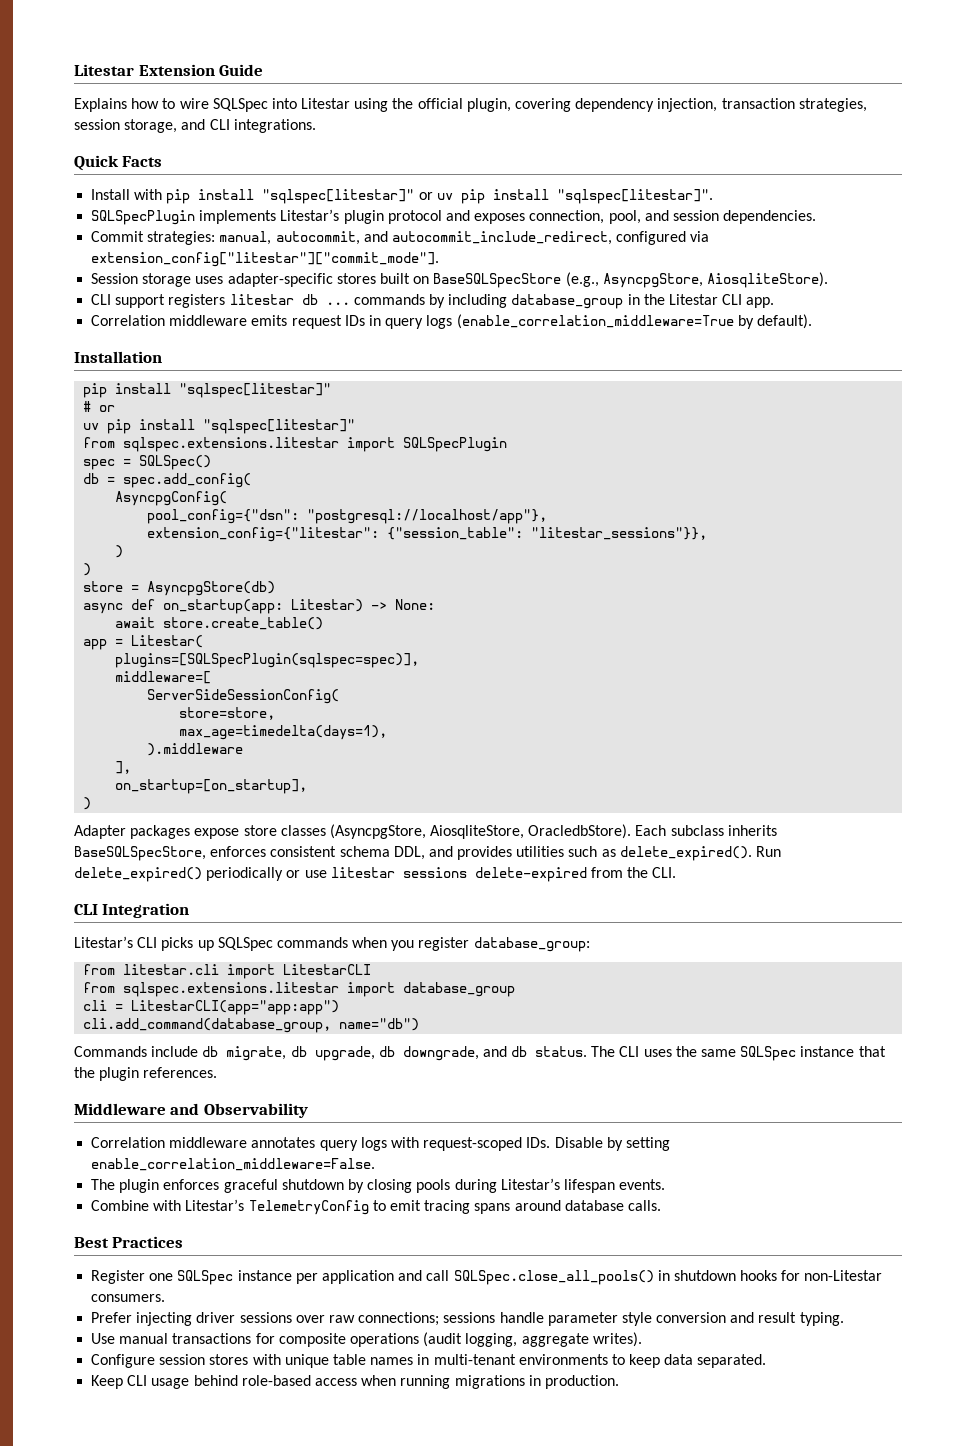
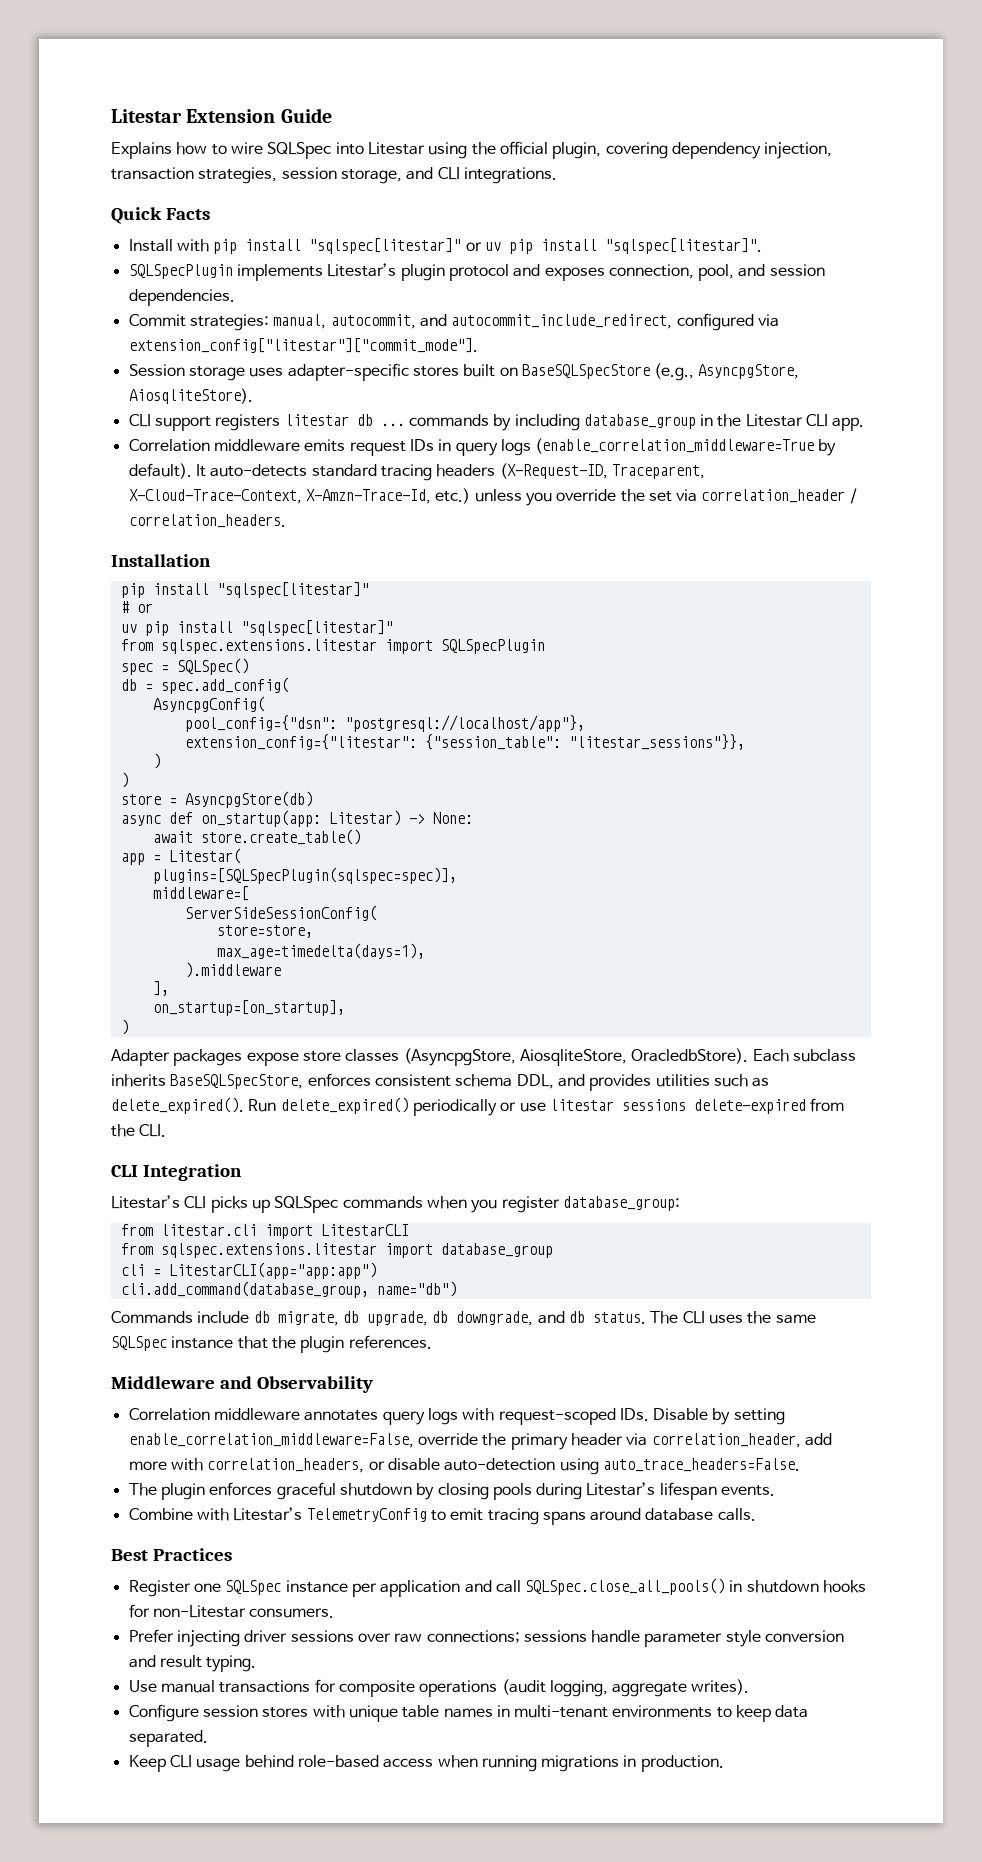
(812, 321) none -> [195,463,705,481] [128,488,857,506] [128,514,286,528] It auto-detects standard tracing headers (X-Request-ID, Traceparent, X-Cloud-Trace-Context, X-Amzn-Trace-Id, etc.) unless you override the set via correlation_header / correlation_headers.
[91,1158,376,1171] enable_correlation_middleware=False. -> [128,1433,832,1450] [128,1458,800,1475] enable_correlation_middleware=False, override the primary header via correlation_header, add more with correlation_headers, or disable auto-detection using auto_trace_headers=False.

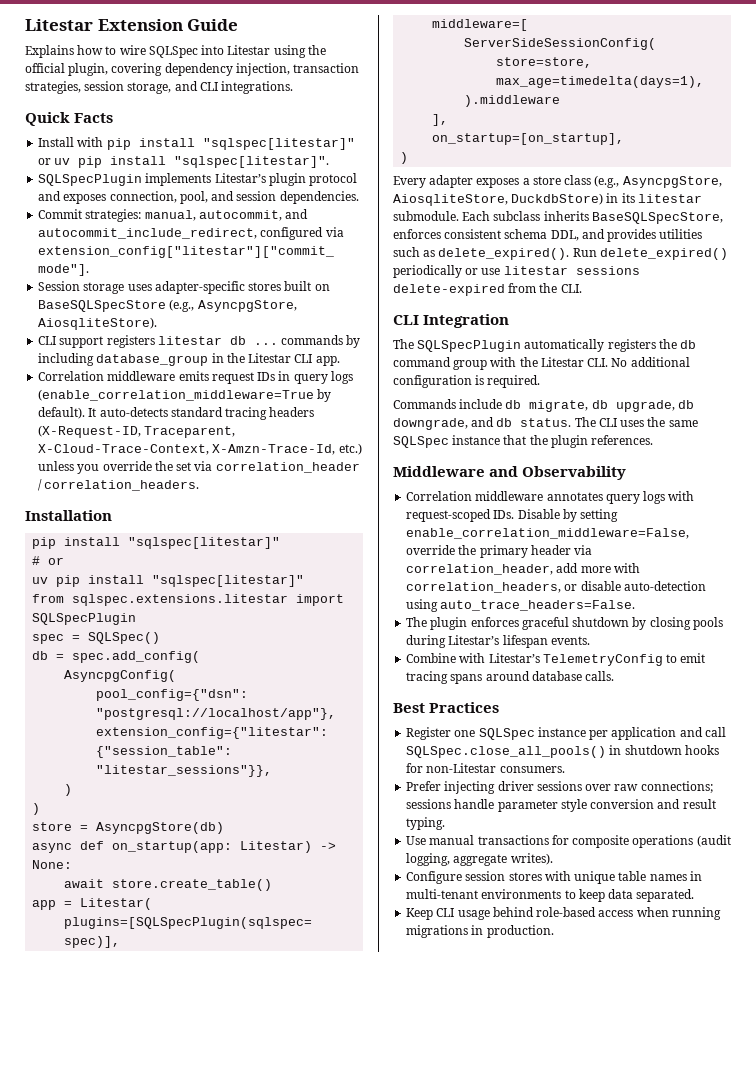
[111,1048,749,1066] Adapter packages expose store classes (AsyncpgStore, AiosqliteStore, OracledbStore). -> [393,175,722,188] [393,193,702,206] [393,211,459,221] Every adapter exposes a store class (e.g., AsyncpgStore, AiosqliteStore, DuckdbStore) in its litestar submodule.
[111,1195,680,1213] [120,1224,409,1239] [120,1243,553,1258] [120,1262,377,1279] [120,1281,457,1298] Litestar’s CLI picks up SQLSpec commands when you register database_group: // from litestar.cli import LitestarCLI // from sqlspec.extensions.litestar import database_group // cli = LitestarCLI(app="app:app") // cli.add_command(database_group, name="db") -> [393,339,697,352] [393,357,690,370] [393,375,541,388] The SQLSpecPlugin automatically registers the db command group with the Litestar CLI. No additional configuration is required.

